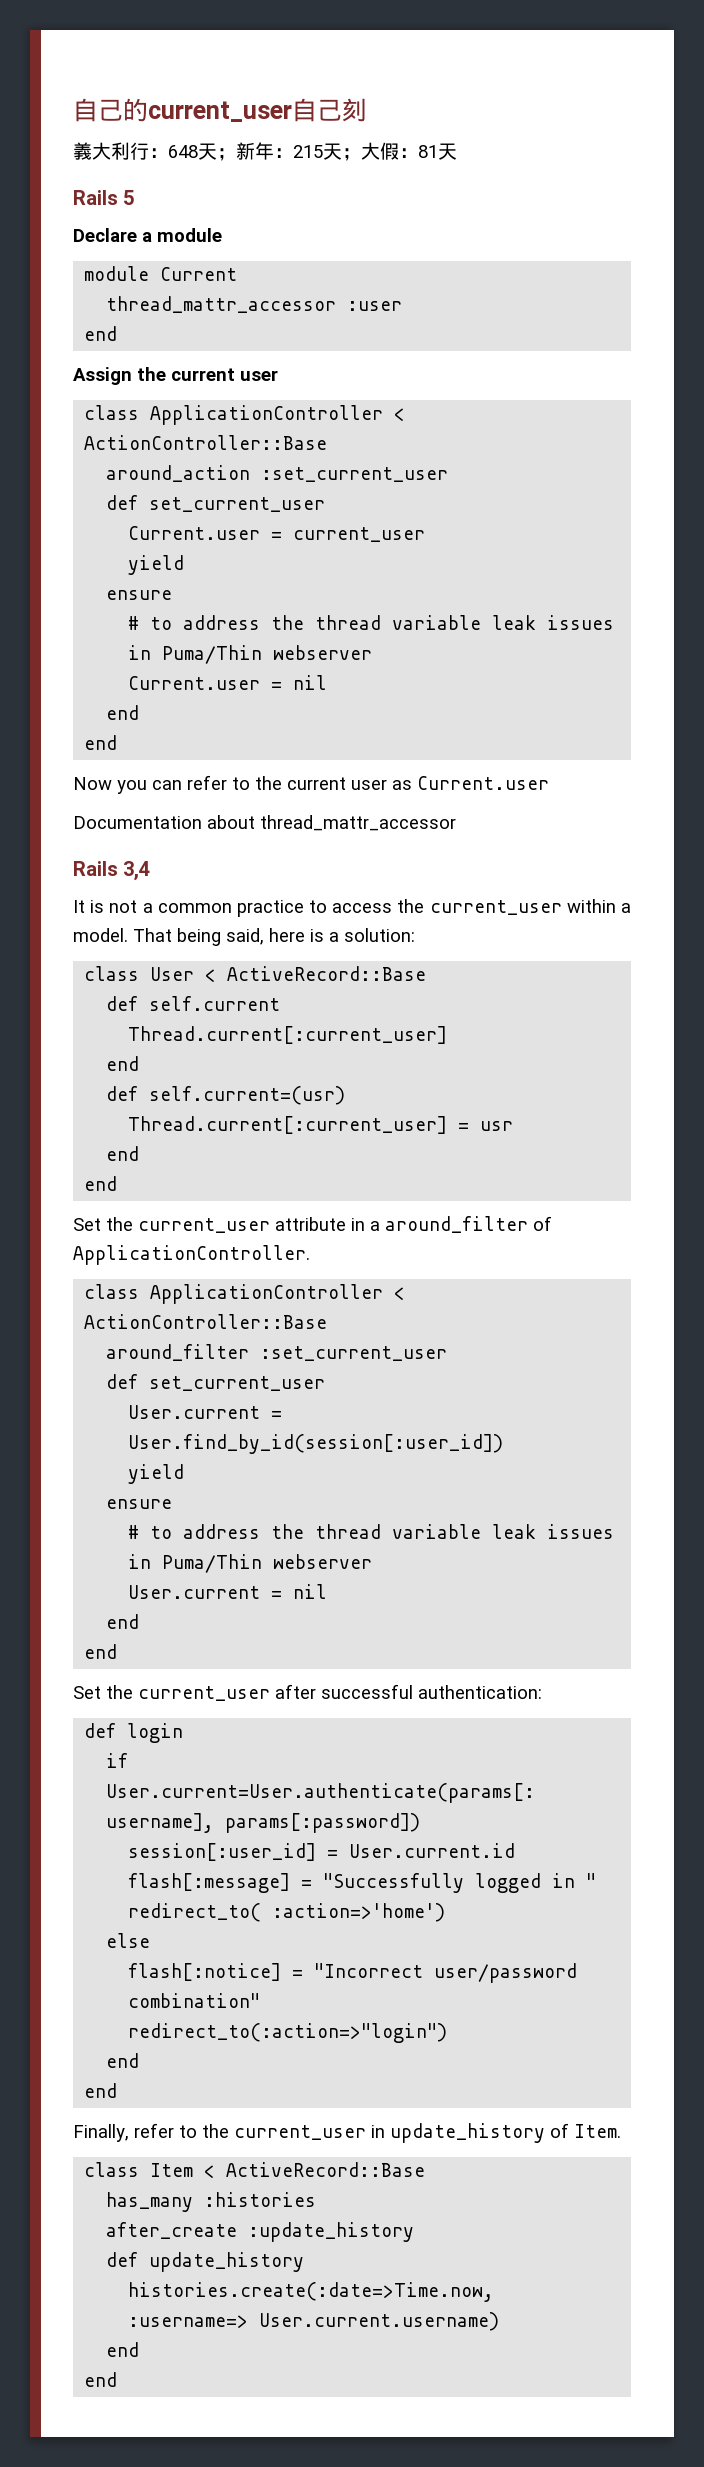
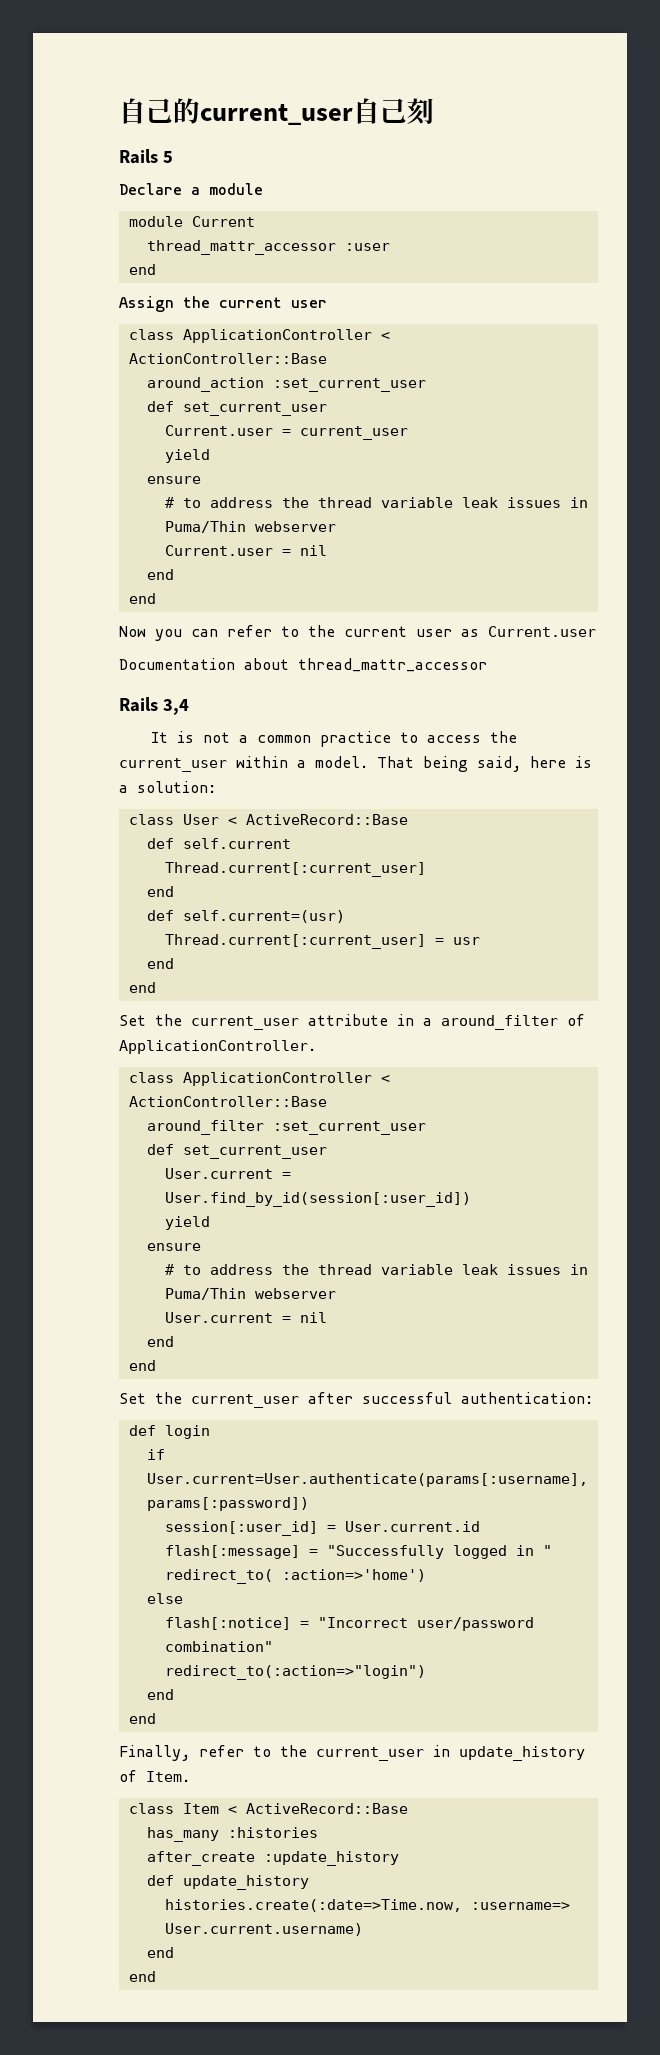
[73,142,457,161] // 義大利行：648天；新年：215天；大假：81天 -> (434, 111) none

